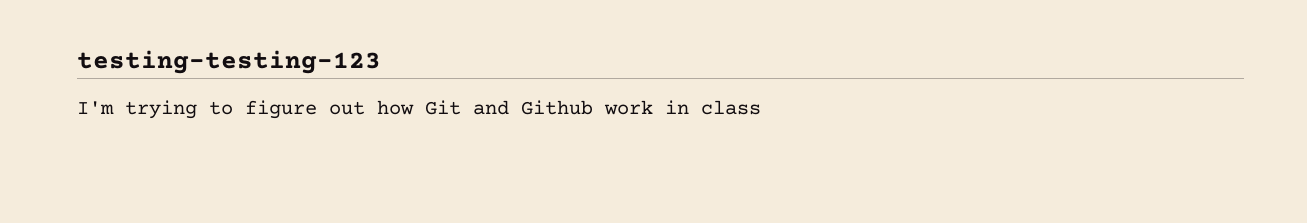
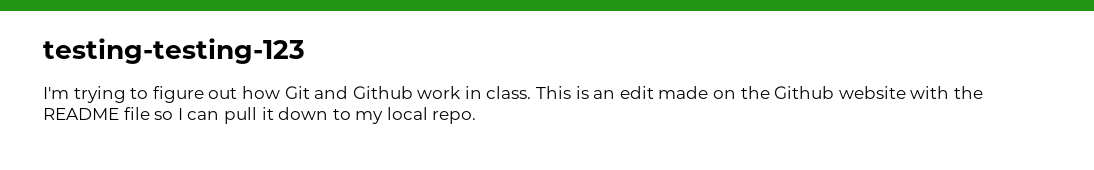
[701,100,761,115] class -> [486,86,983,99] [43,107,477,124] class. This is an edit made on the Github website with the README file so I can pull it down to my local repo.

